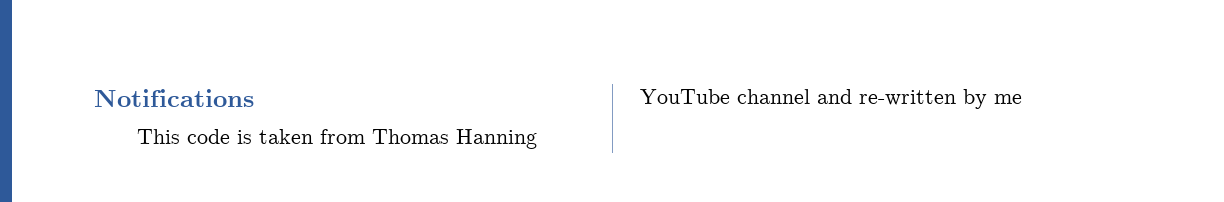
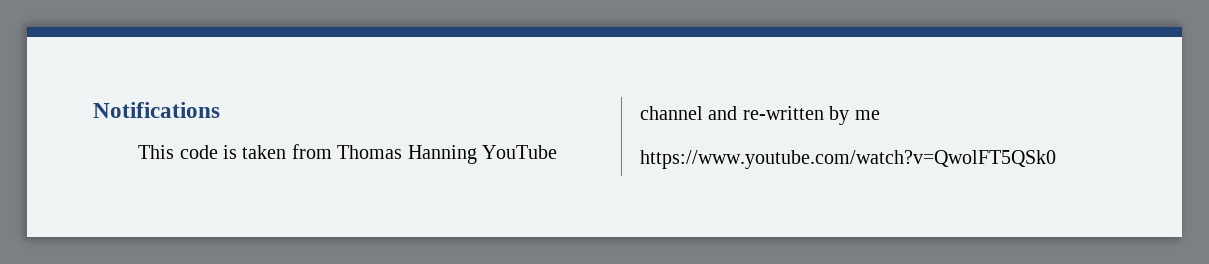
(1022, 99) none -> [640,150,1056,169] // https://www.youtube.com/watch?v=QwolFT5QSk0

